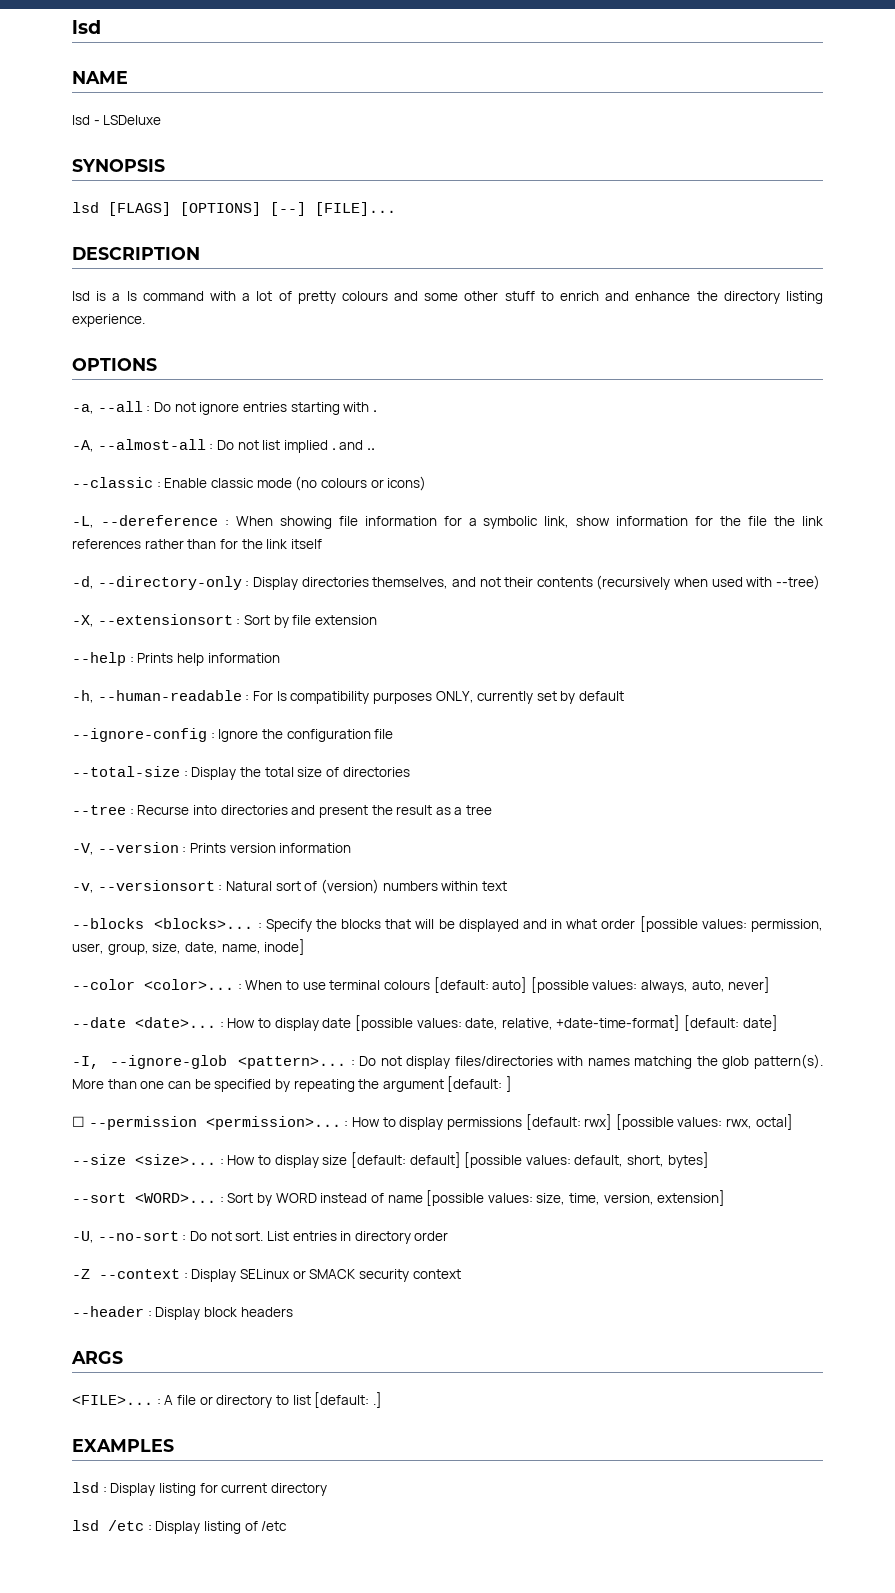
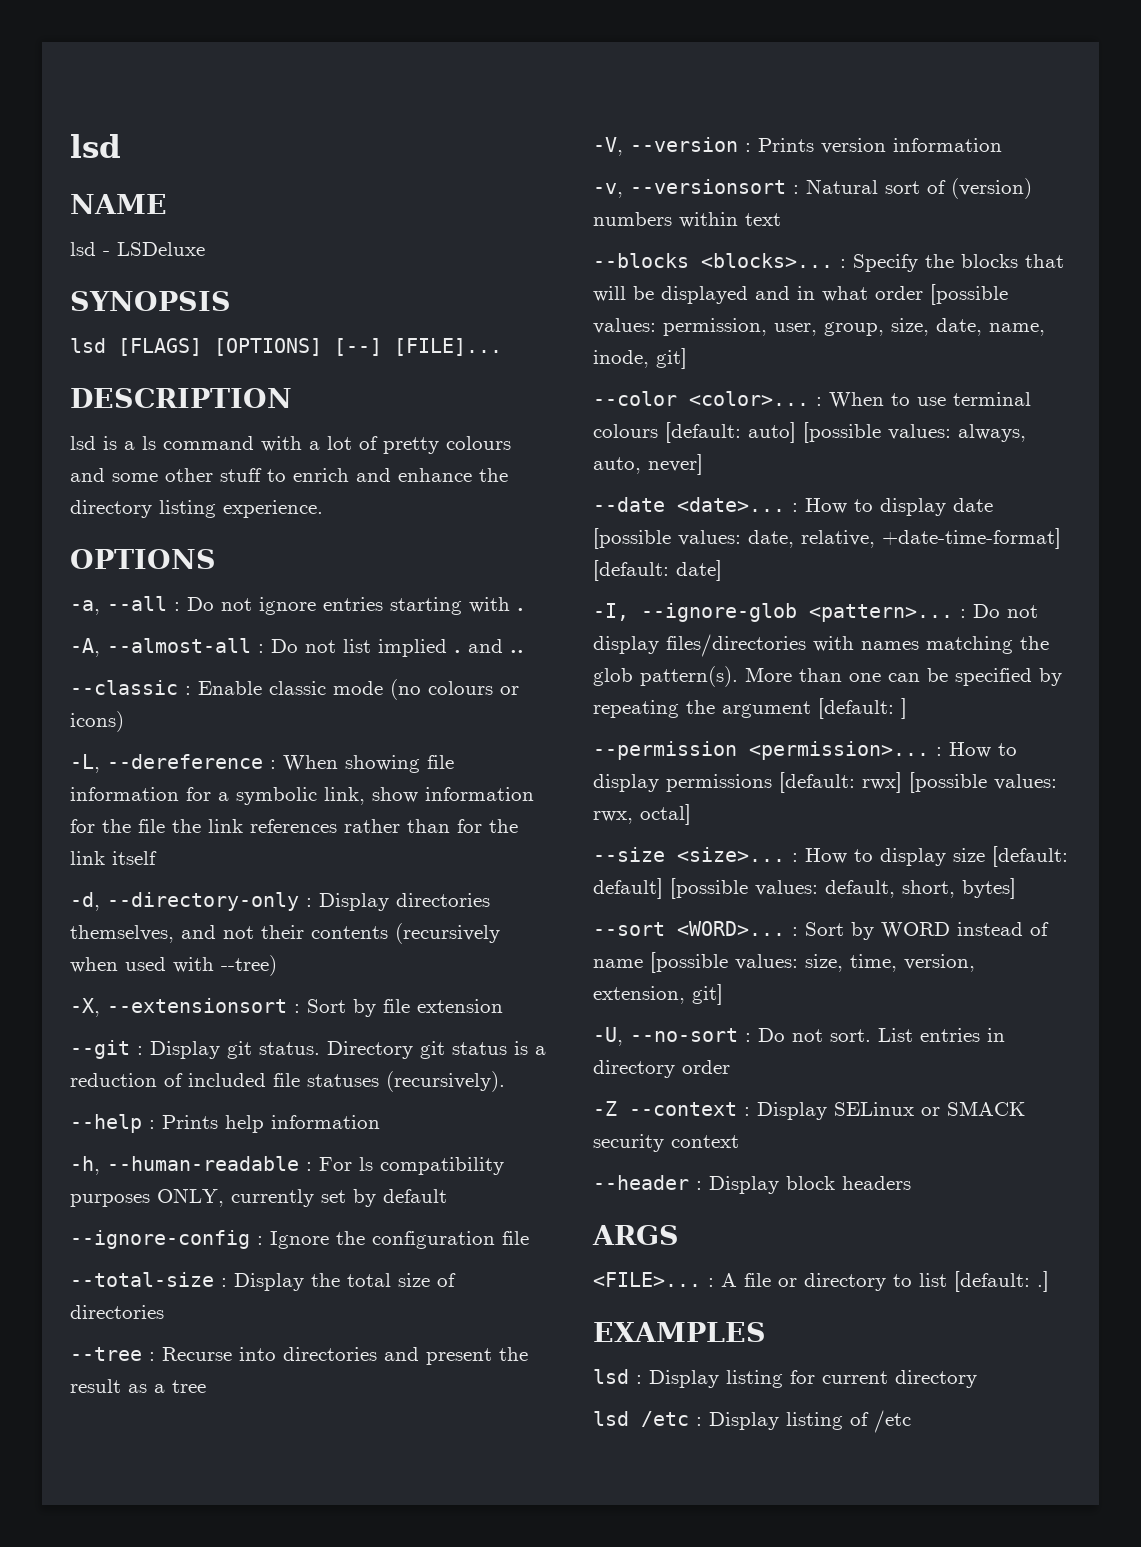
(377, 620) none -> [70,1040,546,1059] [70,1071,505,1092] // --git : Display git status. Directory git status is a reduction of included file statuses (recursively).
[264,939,306,955] inode] -> [593,348,687,369] inode, git]
[72,1116,85,1127] ☐ -> (907, 708) none
[657,1190,726,1206] extension] -> [593,984,723,1005] extension, git]

